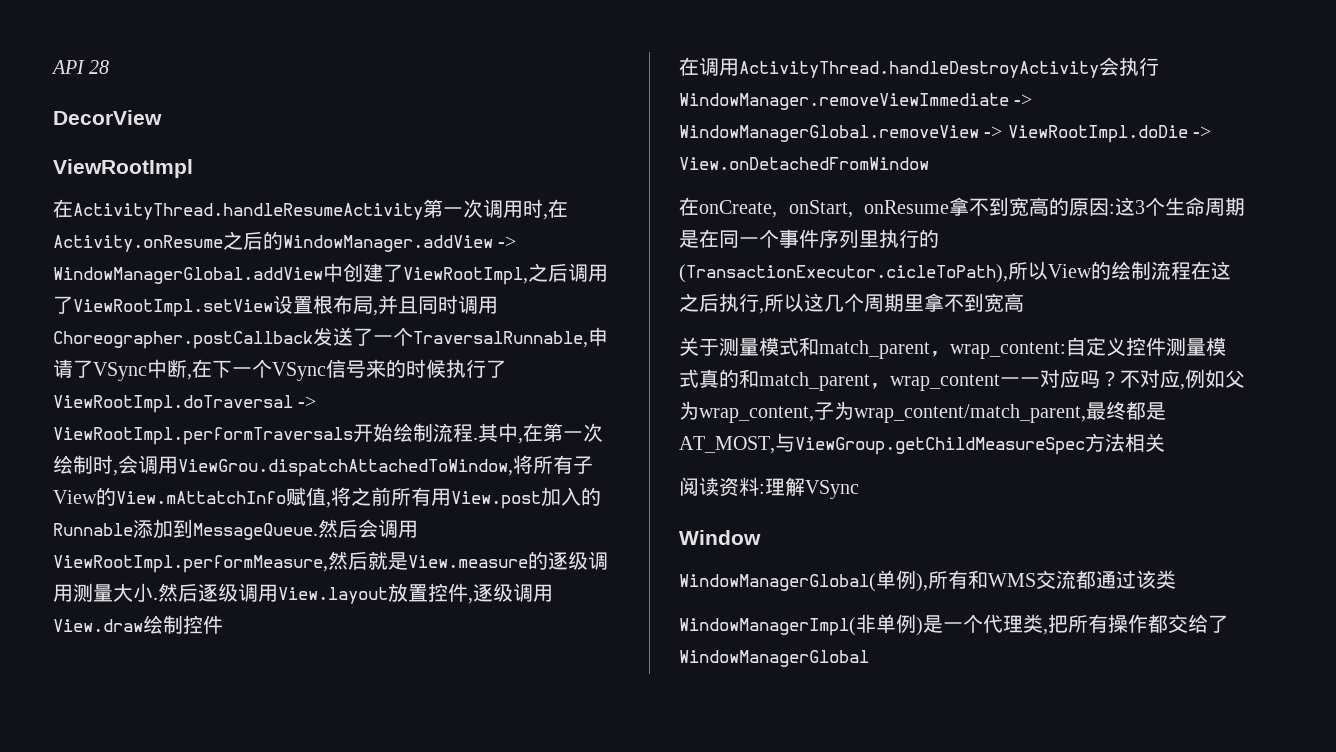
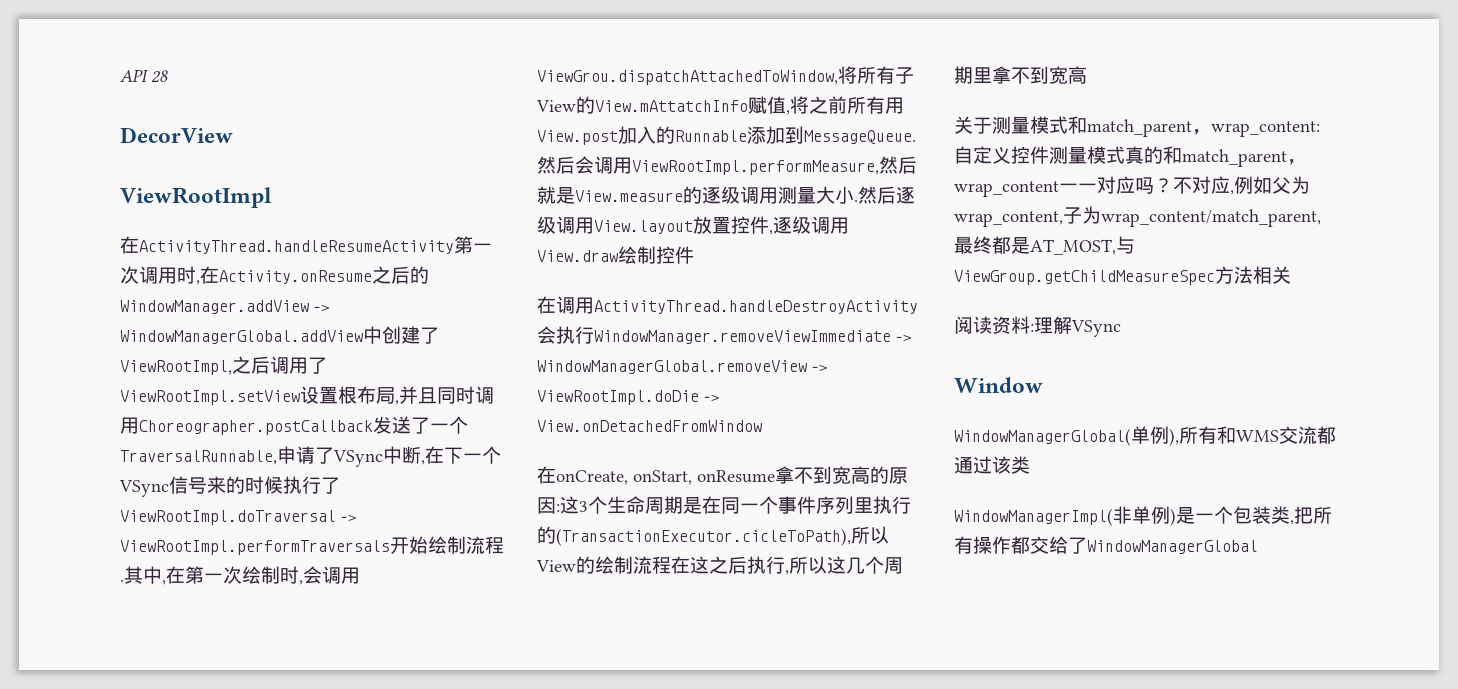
[983,614,1023,633] 代理 -> [1233,506,1271,524] 包装

